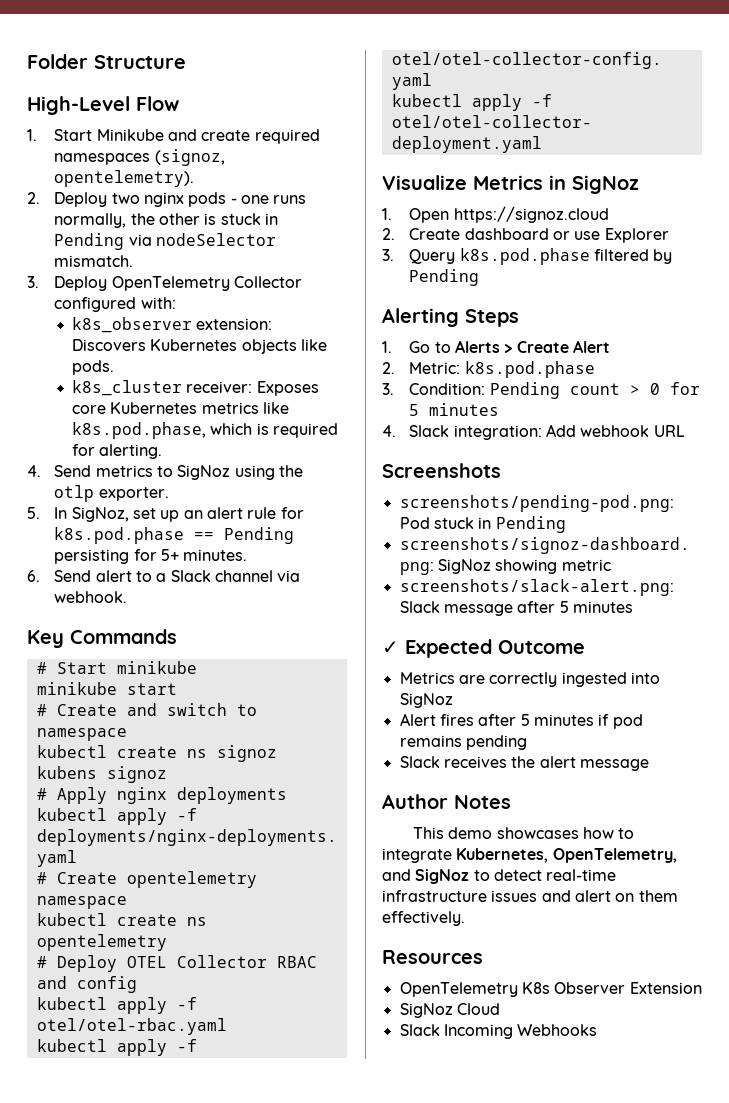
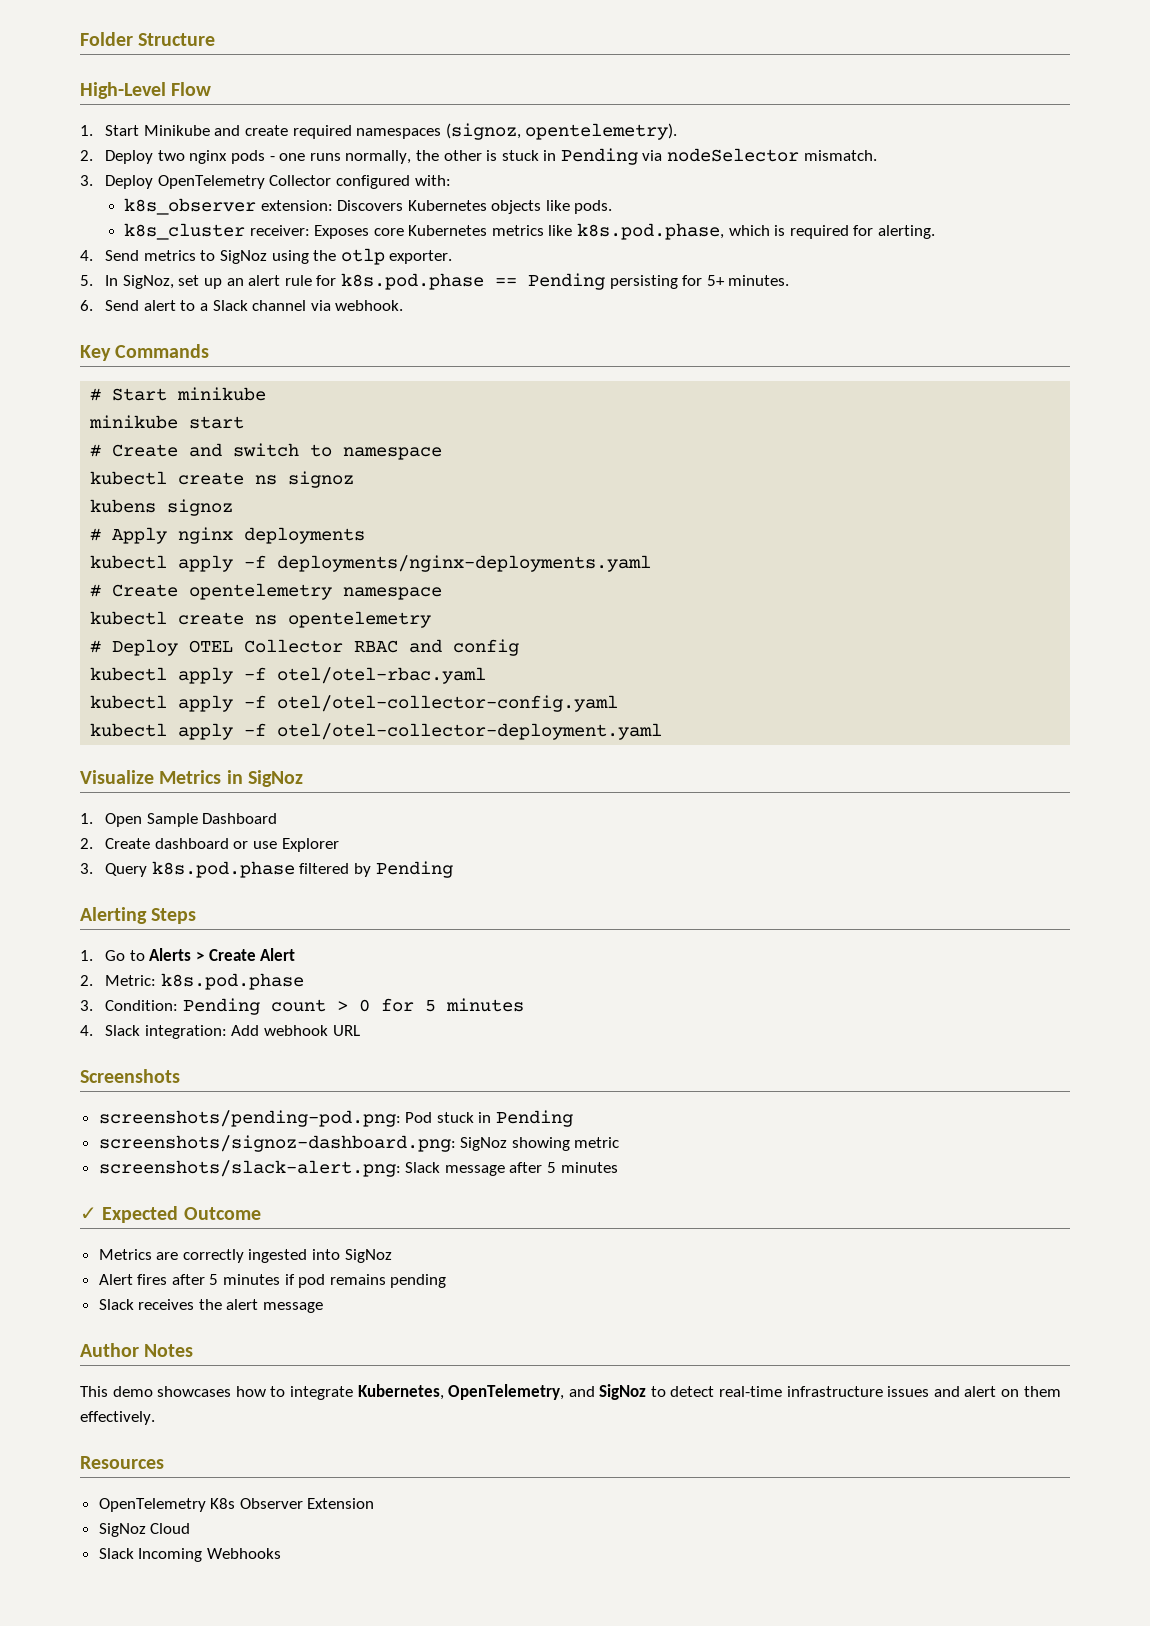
[453,206,609,223] https://signoz.cloud -> [146,813,278,827] Sample Dashboard

